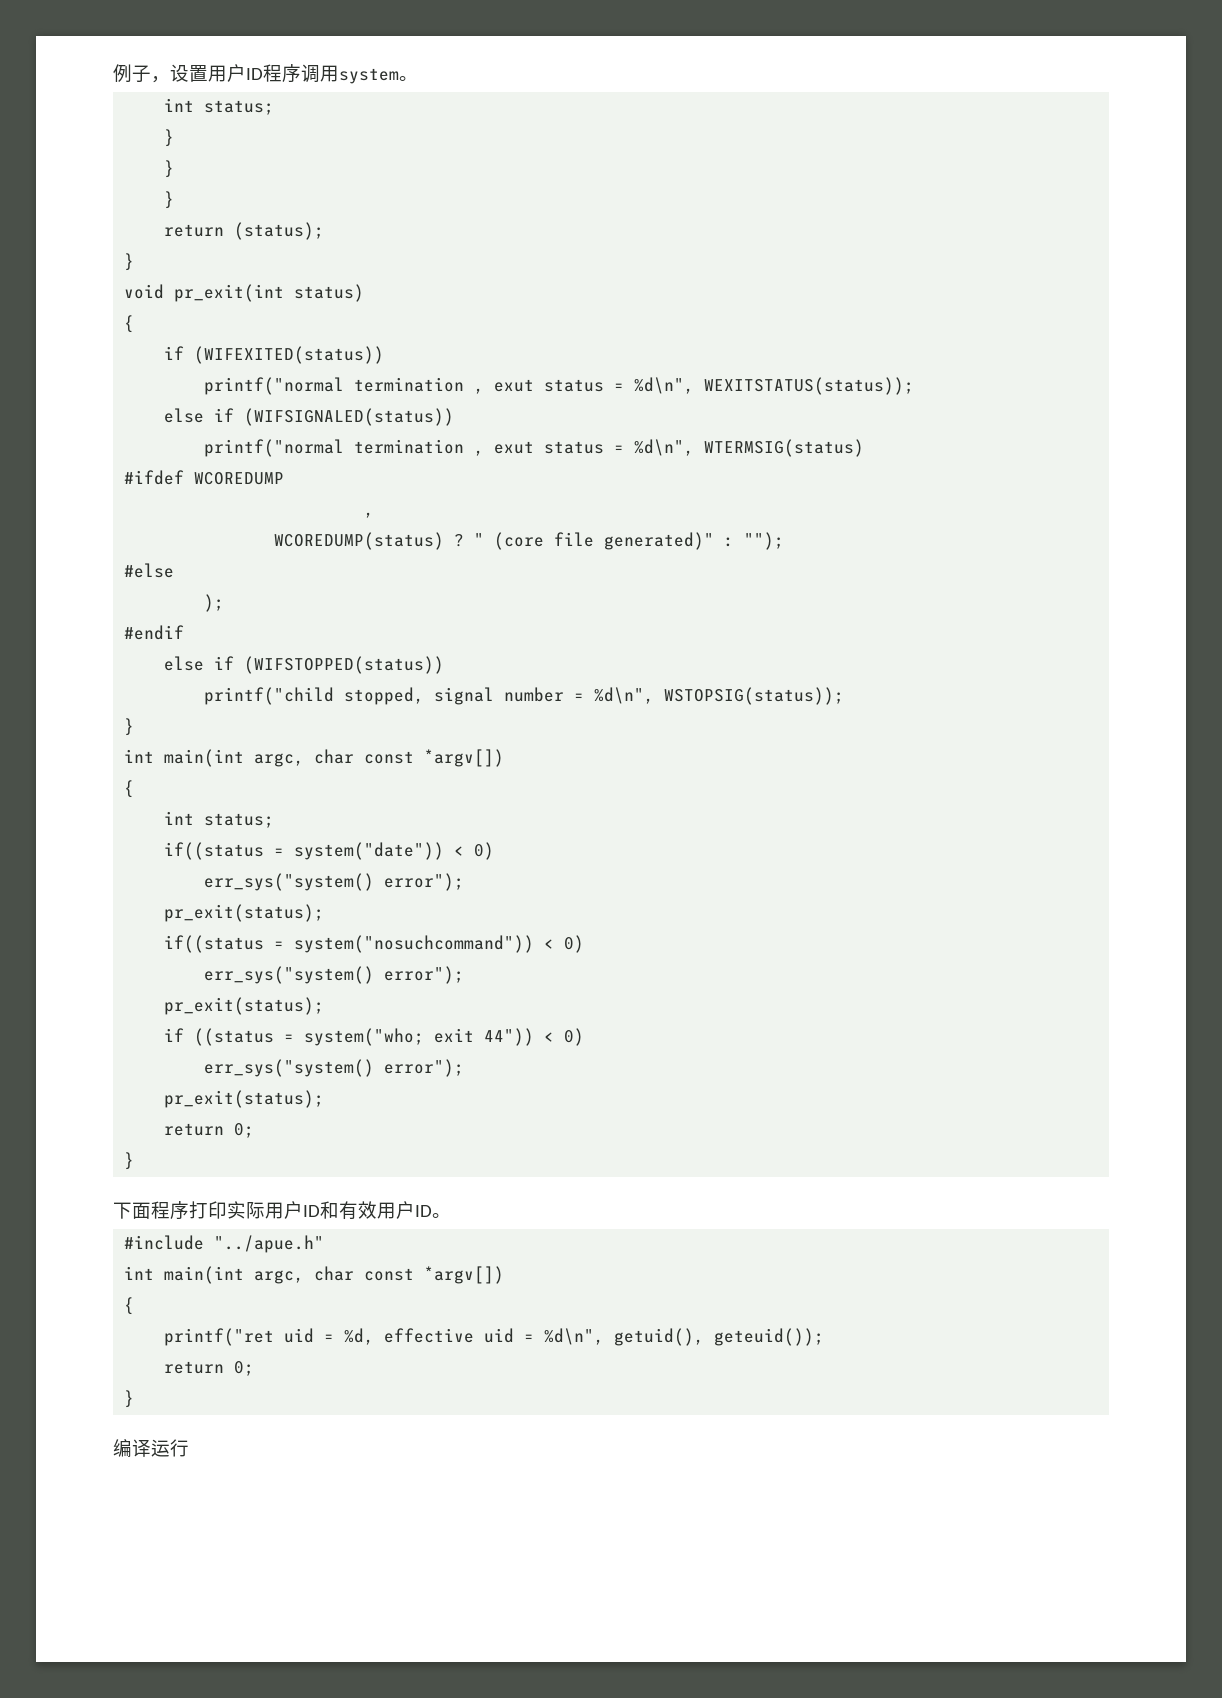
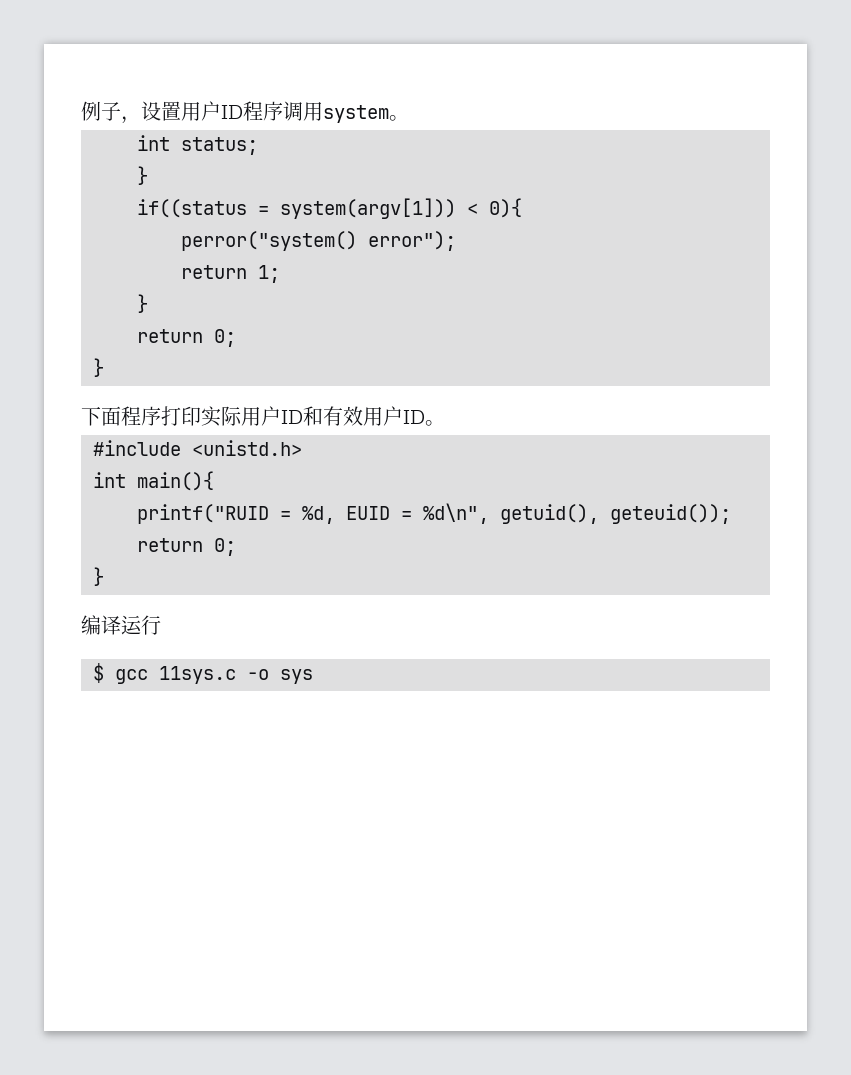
[164,160,175,178] [164,191,175,209] [164,222,325,240] [124,253,135,271] [124,284,365,302] [124,315,135,333] [164,346,385,364] [204,377,915,395] [164,408,455,426] [204,439,865,457] [124,470,285,485] [364,512,375,518] [274,532,785,550] [124,563,175,578] [204,594,225,612] [124,625,185,640] [164,656,445,674] [204,687,845,705] [124,718,135,736] [124,749,505,767] [124,780,135,798] [164,811,275,828] [164,842,495,860] [204,873,465,891] [164,904,325,922] [164,935,585,953] [204,966,465,984] [164,997,325,1015] [164,1028,585,1046] [204,1059,465,1077] [164,1090,325,1108] } // } // return (status); // } // void pr_exit(int status) // { // if (WIFEXITED(status)) // printf("normal termination , exut status = %d\n", WEXITSTATUS(status)); // else if (WIFSIGNALED(status)) // printf("normal termination , exut status = %d\n", WTERMSIG(status) // #ifdef WCOREDUMP // , // WCOREDUMP(status) ? " (core file generated)" : ""); // #else // ); // #endif // else if (WIFSTOPPED(status)) // printf("child stopped, signal number = %d\n", WSTOPSIG(status)); // } // int main(int argc, char const *argv[]) // { // int status; // if((status = system("date")) < 0) // err_sys("system() error"); // pr_exit(status); // if((status = system("nosuchcommand")) < 0) // err_sys("system() error"); // pr_exit(status); // if ((status = system("who; exit 44")) < 0) // err_sys("system() error"); // pr_exit(status); -> [137,198,522,219] [181,231,456,251] [181,265,280,283] [137,294,148,313] if((status = system(argv[1])) < 0){ // perror("system() error"); // return 1; // }
[214,1235,325,1253] [124,1266,505,1284] [124,1297,135,1315] [164,1328,515,1346] "../apue.h" // int main(int argc, char const *argv[]) // { // printf("ret uid = %d, effective uid -> [192,440,302,456] [93,471,214,491] [137,504,390,524] <unistd.h> // int main(){ // printf("RUID = %d, EUID
(189, 1448) none -> [93,663,313,684] // $ gcc 11sys.c -o sys

